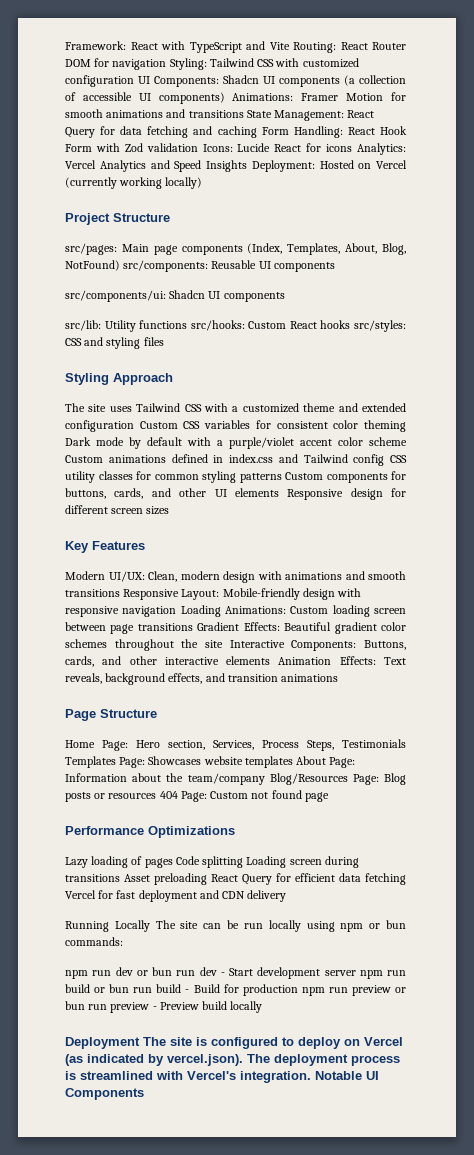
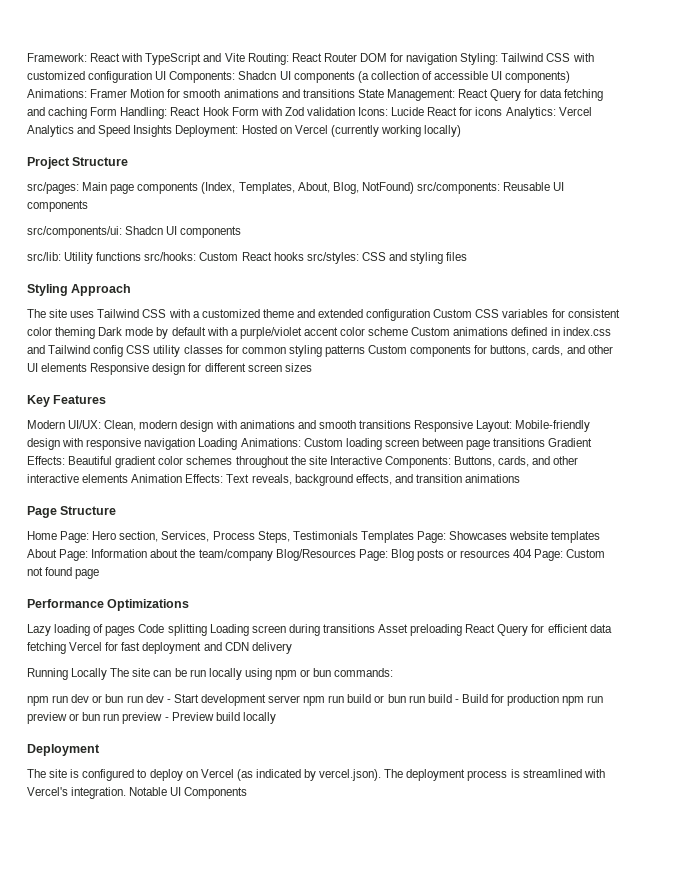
(140, 1043) none -> (100, 750) //

